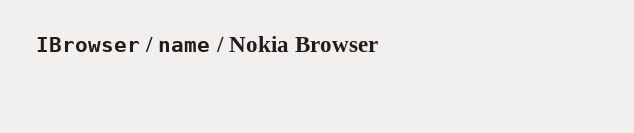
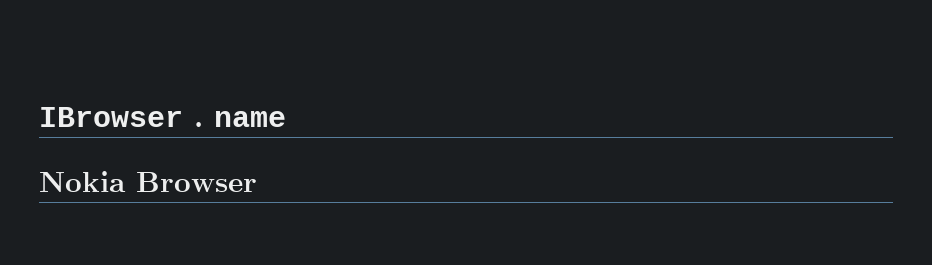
[145,37,154,52] / -> [194,122,203,127] .
[215,37,224,52] / -> (286, 119) //

